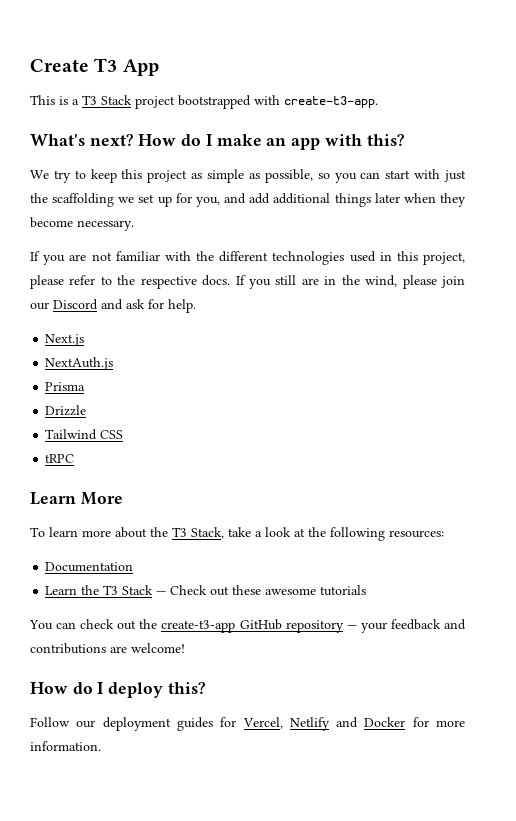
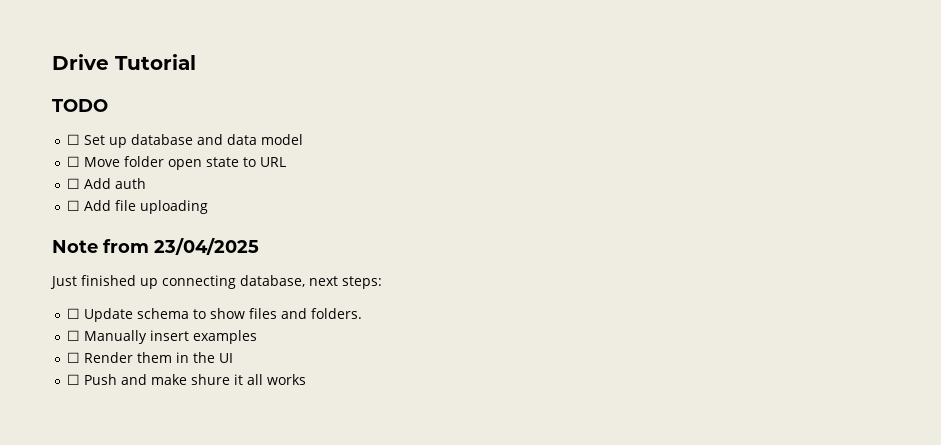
[30,58,159,76] [30,95,378,109] [30,134,405,150] [30,169,467,183] [30,193,466,207] [30,217,134,231] [30,251,466,265] [30,275,466,289] [30,299,196,313] [45,334,85,346] [45,357,114,370] [45,382,86,391] [45,405,87,416] [45,429,124,440] [45,454,75,463] [30,492,123,505] [30,527,444,541] [45,562,134,572] [45,585,367,596] [29,619,466,633] [30,643,185,654] [30,682,206,698] [30,717,466,731] [30,741,101,751] Create T3 App // This is a T3 Stack project bootstrapped with create-t3-app. // What's next? How do I make an app with this? // We try to keep this project as simple as possible, so you can start with just the scaffolding we set up for you, and add additional things later when they become necessary. // If you are not familiar with the different technologies used in this project, please refer to the respective docs. If you still are in the wind, please join our Discord and ask for help. // Next.js // NextAuth.js // Prisma // Drizzle // Tailwind CSS // tRPC // Learn More // To learn more about the T3 Stack, take a look at the following resources: // Documentation // Learn the T3 Stack — Check out these awesome tutorials // You can check out the create-t3-app GitHub repository — your feedback and contributions are welcome! // How do I deploy this? // Follow our deployment guides for Vercel, Netlify and Docker for more information. -> [52,54,196,70] [52,99,108,112] [67,134,304,148] [67,156,287,170] [67,178,147,189] [67,200,209,214] [52,238,259,255] [50,275,382,289] [67,308,363,322] [67,330,258,344] [67,352,234,363] [67,374,307,385] Drive Tutorial // TODO // ☐ Set up database and data model // ☐ Move folder open state to URL // ☐ Add auth // ☐ Add file uploading // Note from 23/04/2025 // Just finished up connecting database, next steps: // ☐ Update schema to show files and folders. // ☐ Manually insert examples // ☐ Render them in the UI // ☐ Push and make shure it all works

